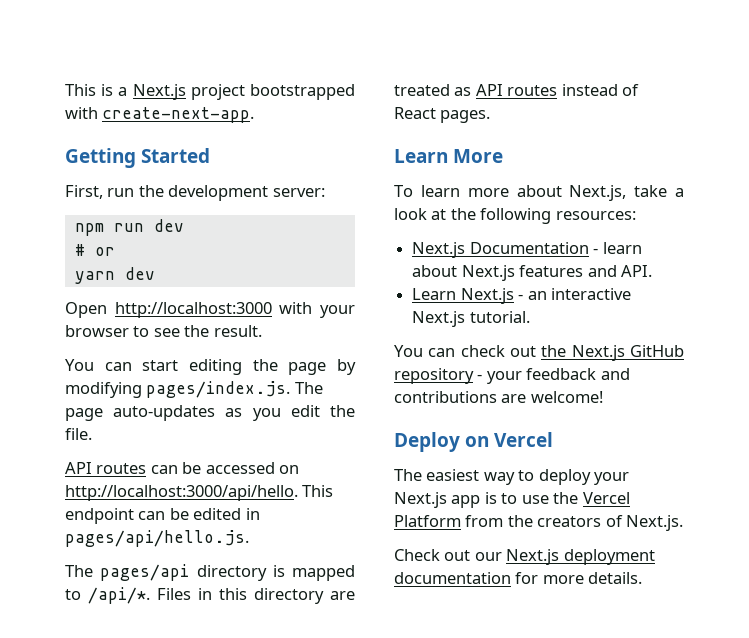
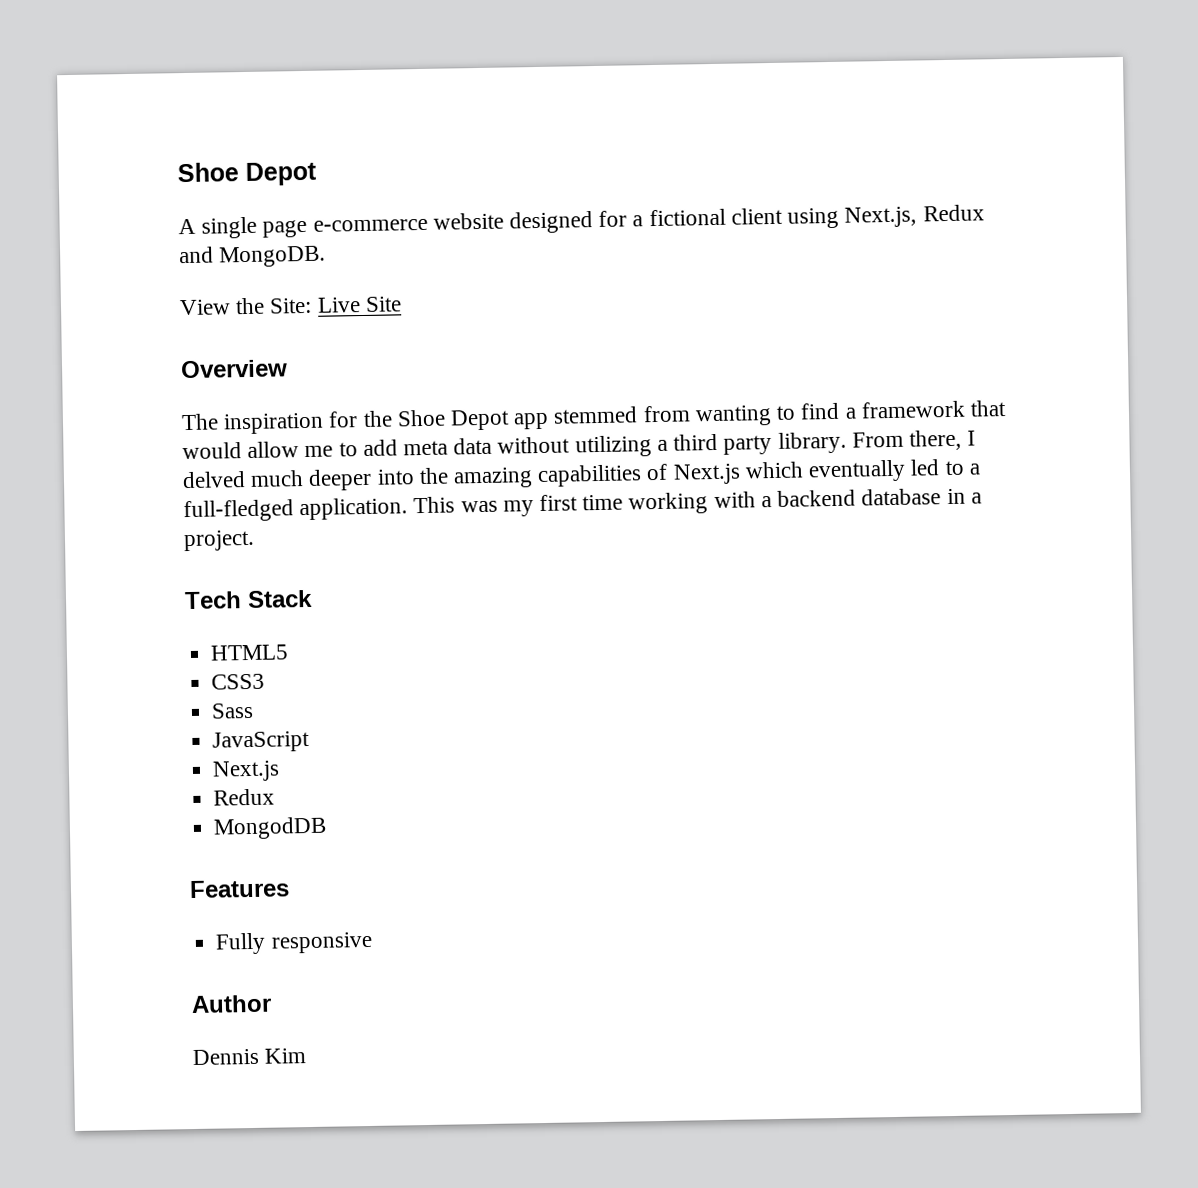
[65,84,355,100] [65,107,255,123] [65,148,211,168] [65,185,325,201] [74,219,184,236] [74,244,115,256] [74,267,155,284] [65,302,355,318] [65,325,262,337] [65,359,356,375] [65,381,323,398] [65,405,356,421] [65,428,92,440] [65,462,300,474] [65,485,334,501] [65,508,260,524] [65,530,249,547] [65,564,355,581] [65,587,355,604] [394,84,640,96] [394,107,491,123] [394,149,504,163] [394,185,684,201] [394,208,636,224] [412,242,642,258] [412,265,652,281] [412,288,631,304] [412,311,530,327] [394,345,684,361] [394,368,630,384] [394,391,603,403] [394,432,554,452] [394,469,630,485] [394,492,630,508] [394,515,684,531] [394,549,655,565] [394,572,643,584] This is a Next.js project bootstrapped with create-next-app. // Getting Started // First, run the development server: // npm run dev // # or // yarn dev // Open http://localhost:3000 with your browser to see the result. // You can start editing the page by modifying pages/index.js. The page auto-updates as you edit the file. // API routes can be accessed on http://localhost:3000/api/hello. This endpoint can be edited in pages/api/hello.js. // The pages/api directory is mapped to /api/*. Files in this directory are treated as API routes instead of React pages. // Learn More // To learn more about Next.js, take a look at the following resources: // Next.js Documentation - learn about Next.js features and API. // Learn Next.js - an interactive Next.js tutorial. // You can check out the Next.js GitHub repository - your feedback and contributions are welcome! // Deploy on Vercel // The easiest way to deploy your Next.js app is to use the Vercel Platform from the creators of Next.js. // Check out our Next.js deployment documentation for more details. -> [177,161,317,186] [178,204,985,239] [179,245,327,268] [179,296,402,316] [180,359,288,379] [181,400,1007,435] [182,429,977,460] [182,459,981,491] [183,488,982,523] [183,529,255,552] [184,589,313,610] [210,644,290,661] [211,673,266,690] [211,702,255,719] [212,730,311,753] [212,760,281,782] [213,788,276,806] [213,816,328,840] [189,879,290,899] [215,931,373,955] [191,994,272,1014] [192,1048,307,1066] Shoe Depot // A single page e-commerce website designed for a fictional client using Next.js, Redux and MongoDB. // View the Site: Live Site // Overview // The inspiration for the Shoe Depot app stemmed from wanting to find a framework that would allow me to add meta data without utilizing a third party library. From there, I delved much deeper into the amazing capabilities of Next.js which eventually led to a full-fledged application. This was my first time working with a backend database in a project. // Tech Stack // HTML5 // CSS3 // Sass // JavaScript // Next.js // Redux // MongodDB // Features // Fully responsive // Author // Dennis Kim

